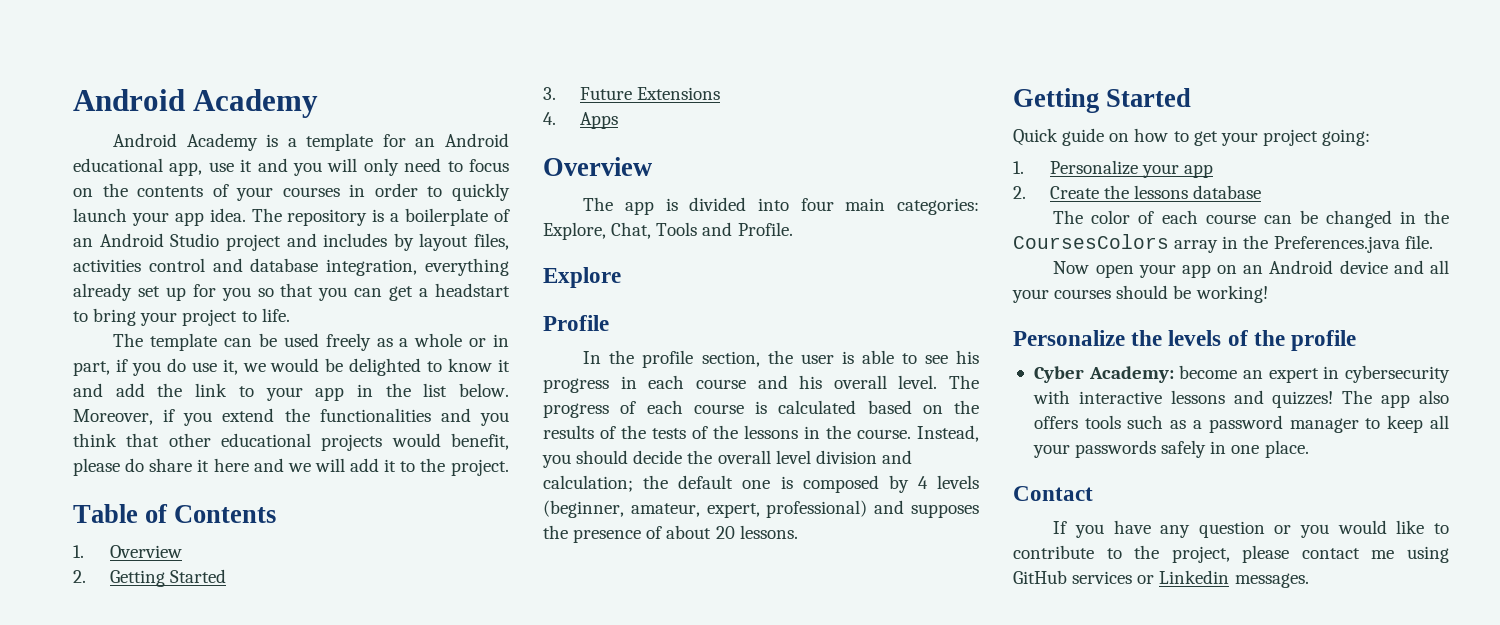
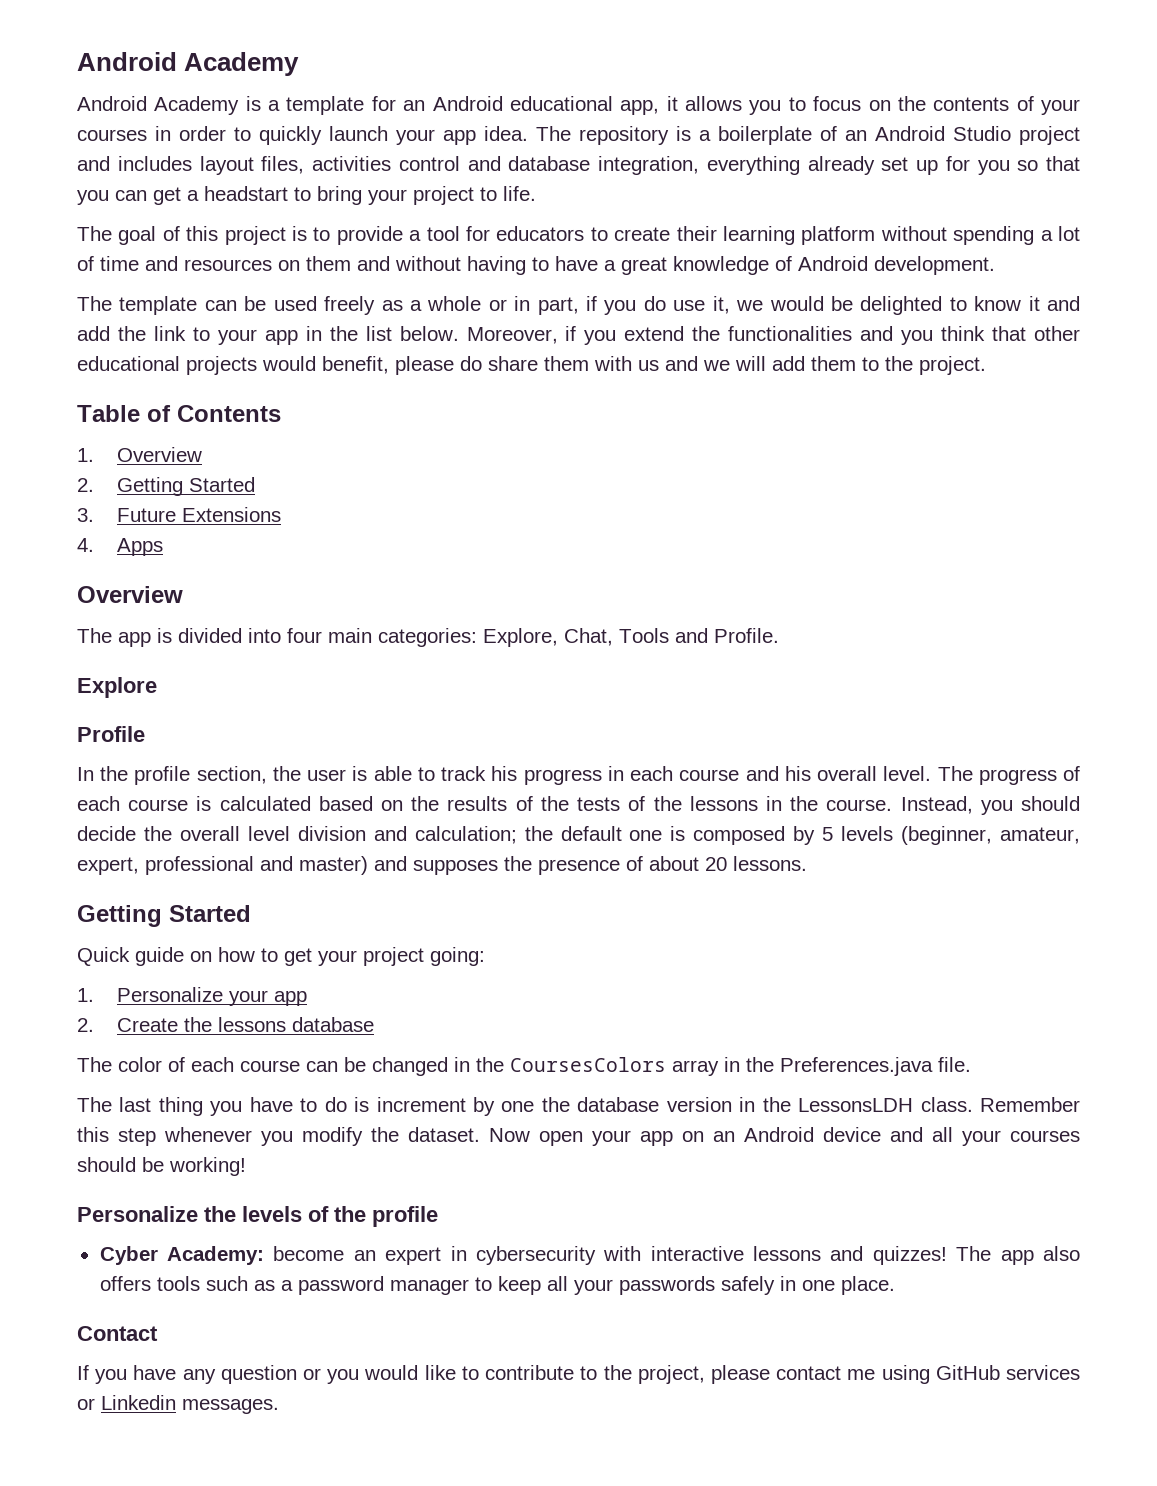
[208,158,442,176] use it and you will only need -> [666,96,782,115] it allows you
[393,233,414,251] by -> (192, 163) none
(290, 315) none -> [77,226,1080,245] [77,256,995,275] // The goal of this project is to provide a tool for educators to create their learning platform without spending a lot of time and resources on them and without having to have a great knowledge of Android development.
[197,458,249,472] it here -> [544,356,659,371] them with us
[384,459,397,472] it -> [811,356,856,371] them
[924,355,948,364] see -> [441,766,487,781] track
[917,476,928,489] 4 -> [822,827,834,841] 5
[766,500,868,518] professional) -> [145,856,368,875] professional and master)
(1433, 242) none -> [77,1097,1081,1116] [77,1127,480,1146] The last thing you have to do is increment by one the database version in the LessonsLDH class. Remember this step whenever you modify the dataset.

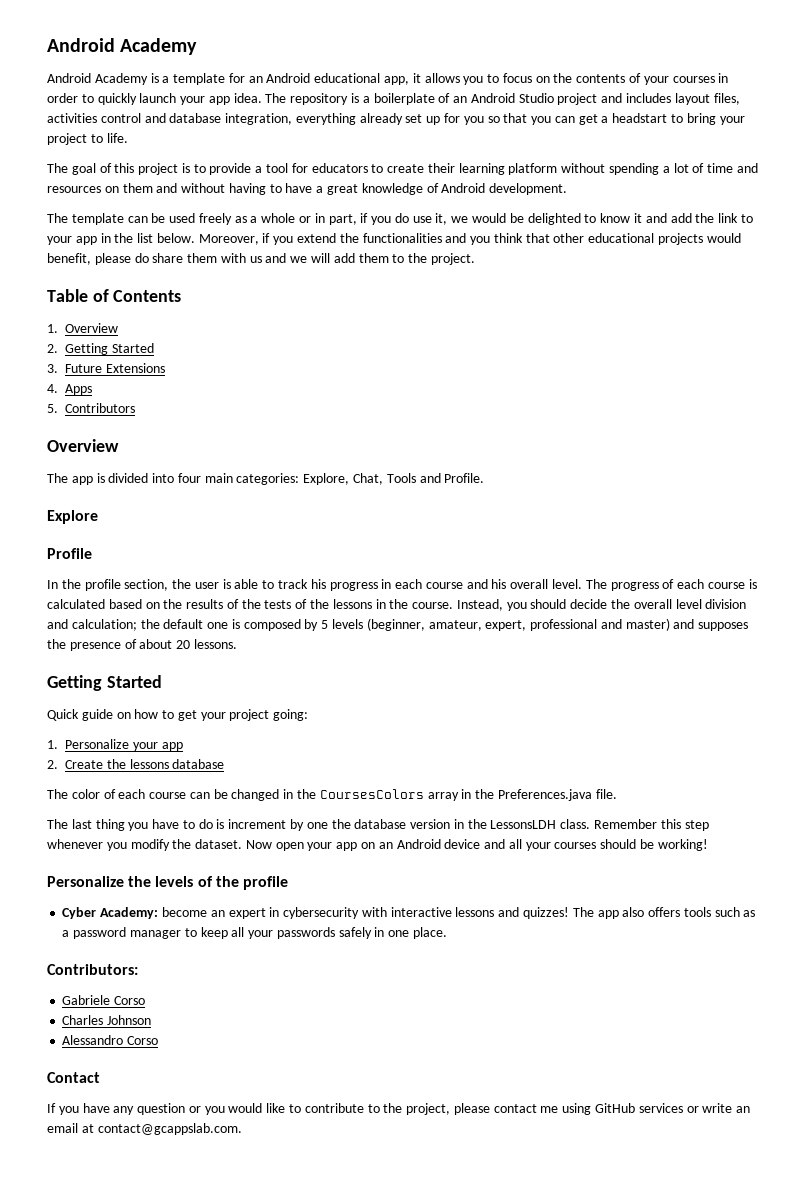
(164, 547) none -> [47,403,135,413] // 5. Contributors
(895, 1285) none -> [47,964,138,975] [62,995,146,1005] [62,1015,152,1025] [62,1035,159,1045] // Contributors: // Gabriele Corso // Charles Johnson // Alessandro Corso
[101,1395,279,1414] Linkedin messages. -> [702,1103,751,1113] [47,1123,242,1135] write an email at contact@gcappslab.com.

